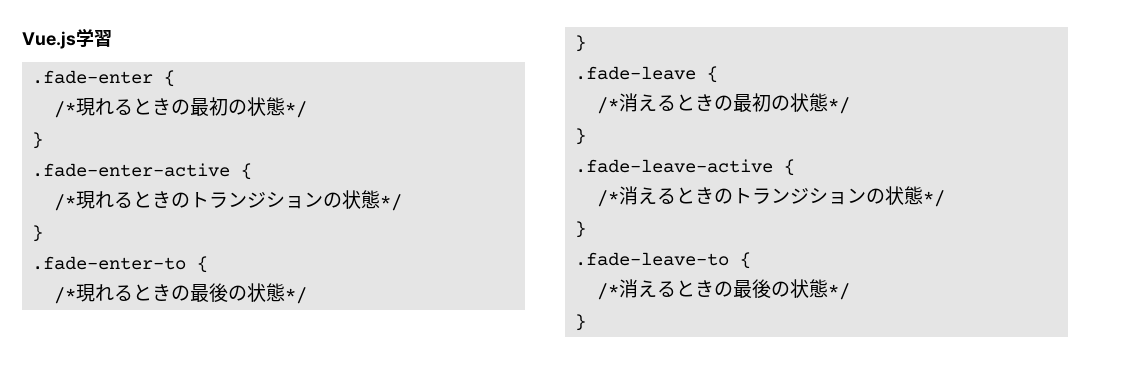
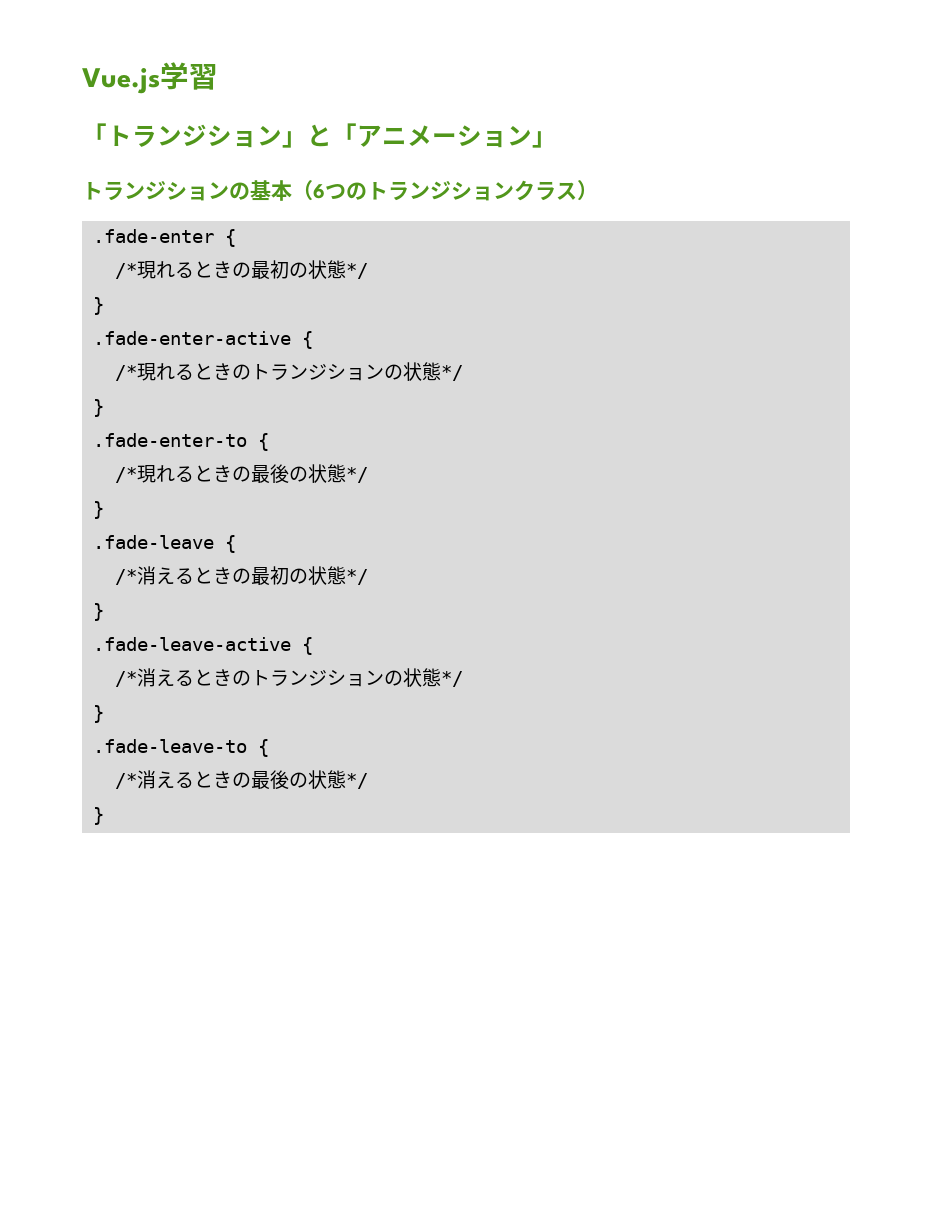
(112, 38) none -> [82,123,557,148] [82,180,598,201] // 「トランジション」と「アニメーション」 // トランジションの基本（6つのトランジションクラス）

